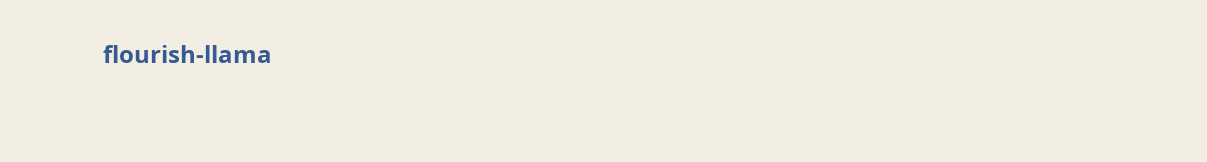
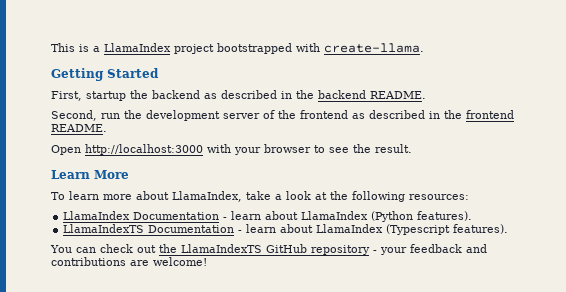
[103,45,272,63] flourish-llama -> [51,43,424,54] [51,68,159,81] [51,90,426,101] [51,110,514,121] [51,124,107,132] [51,144,412,155] [51,170,129,179] [51,191,469,202] [63,211,473,222] [63,224,509,235] [50,244,487,255] [51,257,207,266] This is a LlamaIndex project bootstrapped with create-llama. // Getting Started // First, startup the backend as described in the backend README. // Second, run the development server of the frontend as described in the frontend README. // Open http://localhost:3000 with your browser to see the result. // Learn More // To learn more about LlamaIndex, take a look at the following resources: // LlamaIndex Documentation - learn about LlamaIndex (Python features). // LlamaIndexTS Documentation - learn about LlamaIndex (Typescript features). // You can check out the LlamaIndexTS GitHub repository - your feedback and contributions are welcome!

